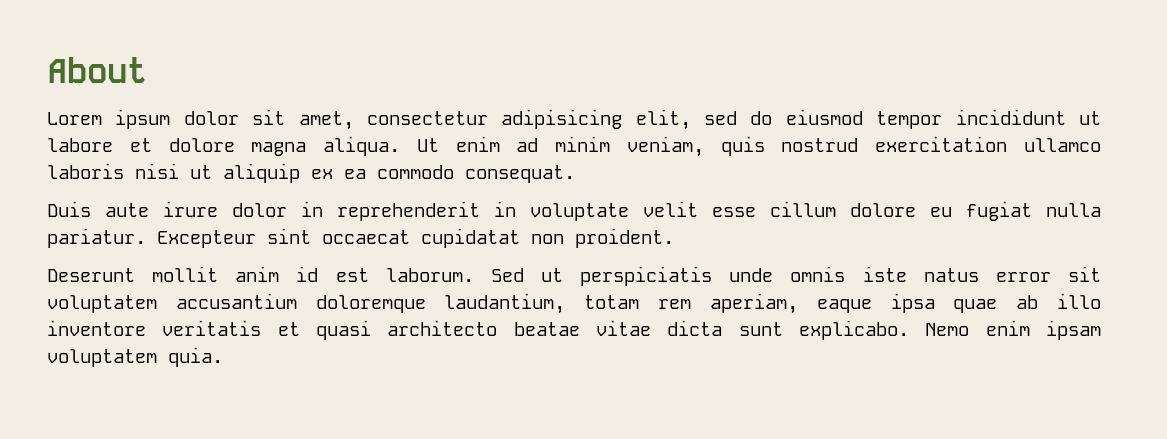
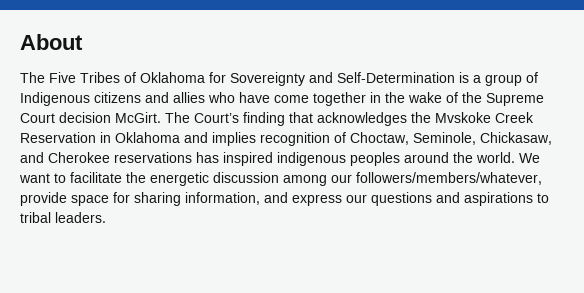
[47,109,1101,130] [47,136,1101,157] [47,163,575,183] [47,201,1101,221] [47,228,674,248] [47,266,1101,286] [47,293,1102,314] [47,320,1102,340] [47,347,223,367] Lorem ipsum dolor sit amet, consectetur adipisicing elit, sed do eiusmod tempor incididunt ut labore et dolore magna aliqua. Ut enim ad minim veniam, quis nostrud exercitation ullamco laboris nisi ut aliquip ex ea commodo consequat. // Duis aute irure dolor in reprehenderit in voluptate velit esse cillum dolore eu fugiat nulla pariatur. Excepteur sint occaecat cupidatat non proident. // Deserunt mollit anim id est laborum. Sed ut perspiciatis unde omnis iste natus error sit voluptatem accusantium doloremque laudantium, totam rem aperiam, eaque ipsa quae ab illo inventore veritatis et quasi architecto beatae vitae dicta sunt explicabo. Nemo enim ipsam voluptatem quia. -> [20,72,538,86] [20,92,544,106] [20,112,534,126] [20,132,552,146] [20,152,540,166] [19,172,542,186] [20,192,549,206] [20,212,106,223] The Five Tribes of Oklahoma for Sovereignty and Self-Determination is a group of Indigenous citizens and allies who have come together in the wake of the Supreme Court decision McGirt. The Court’s finding that acknowledges the Mvskoke Creek Reservation in Oklahoma and implies recognition of Choctaw, Seminole, Chickasaw, and Cherokee reservations has inspired indigenous peoples around the world. We want to facilitate the energetic discussion among our followers/members/whatever, provide space for sharing information, and express our questions and aspirations to tribal leaders.

